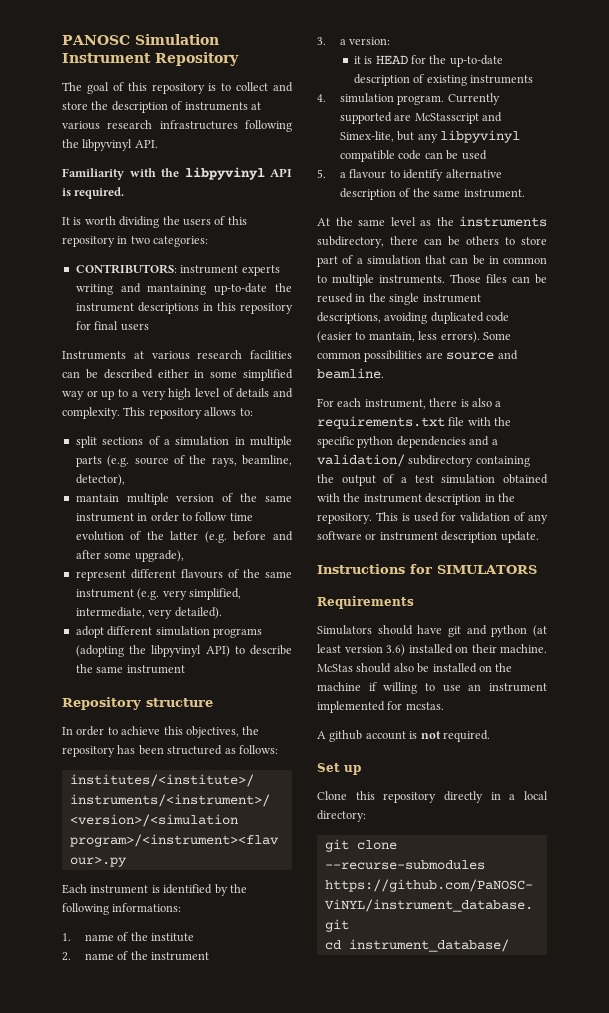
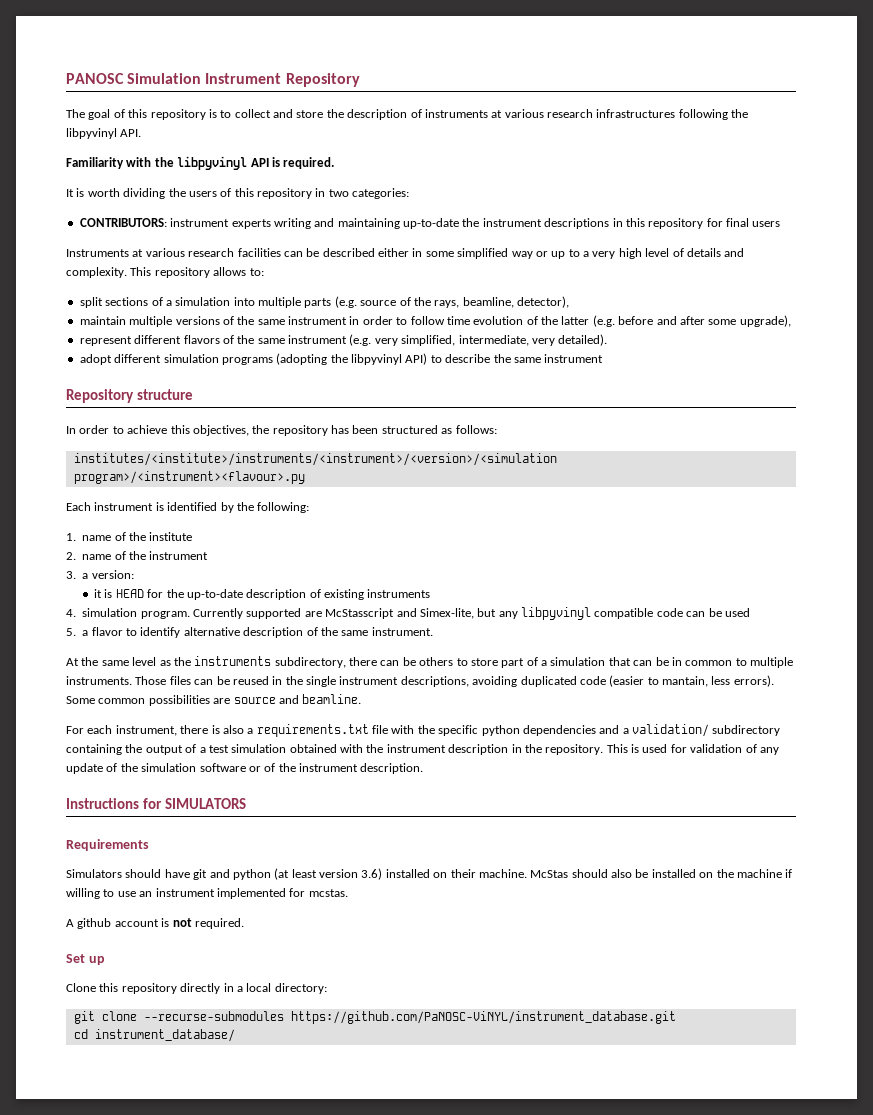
[147,284,207,295] mantaining -> [337,218,400,229] maintaining
[234,437,245,445] in -> [233,297,255,306] into
[75,493,215,505] mantain multiple version -> [79,316,220,327] maintain multiple versions
[180,569,223,579] flavours -> [183,335,220,344] flavors
[62,903,182,915] following informations: -> [257,502,310,513] following:
[349,169,387,179] flavour -> [91,627,123,636] flavor
[317,531,539,543] software or instrument description update. -> [66,763,424,774] update of the simulation software or of the instrument description.

